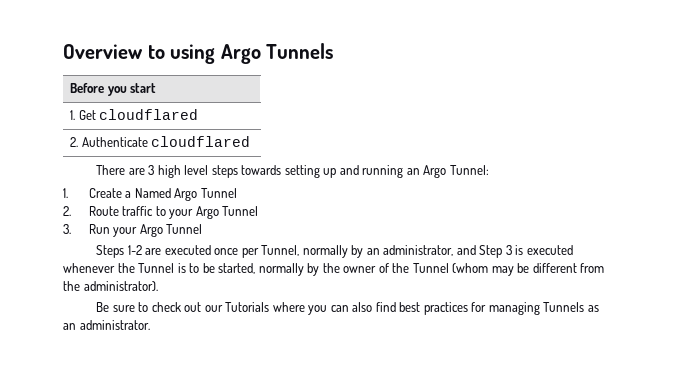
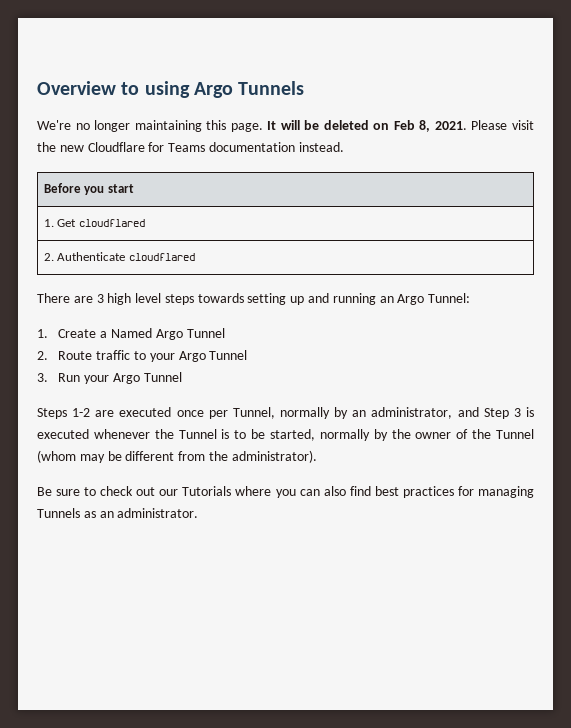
(334, 51) none -> [37,120,534,132] [37,142,344,152] // We're no longer maintaining this page. It will be deleted on Feb 8, 2021. Please visit the new Cloudflare for Teams documentation instead.

